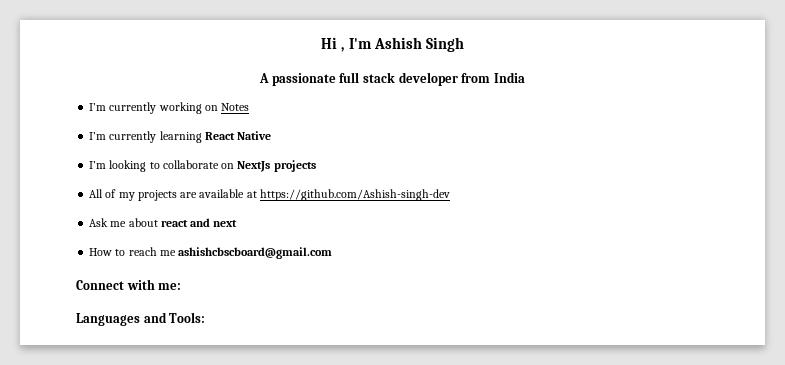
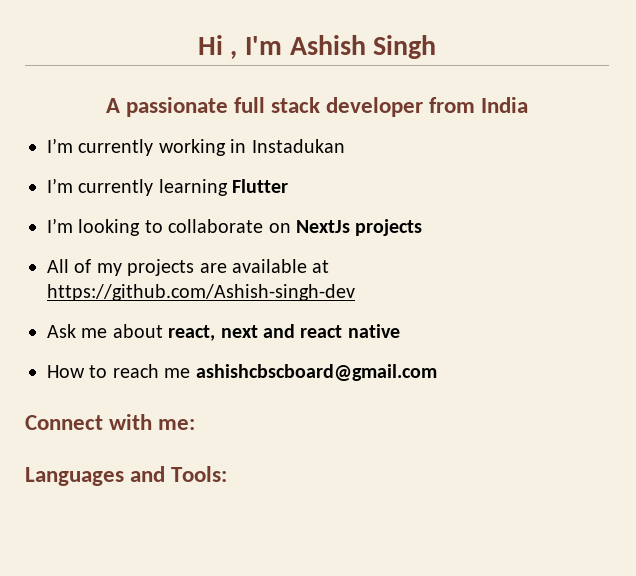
[204,103,250,111] on Notes -> [230,139,345,153] in Instadukan
[204,131,272,140] React Native -> [232,179,289,193] Flutter
[160,218,238,227] react and next -> [168,324,400,341] react, next and react native

